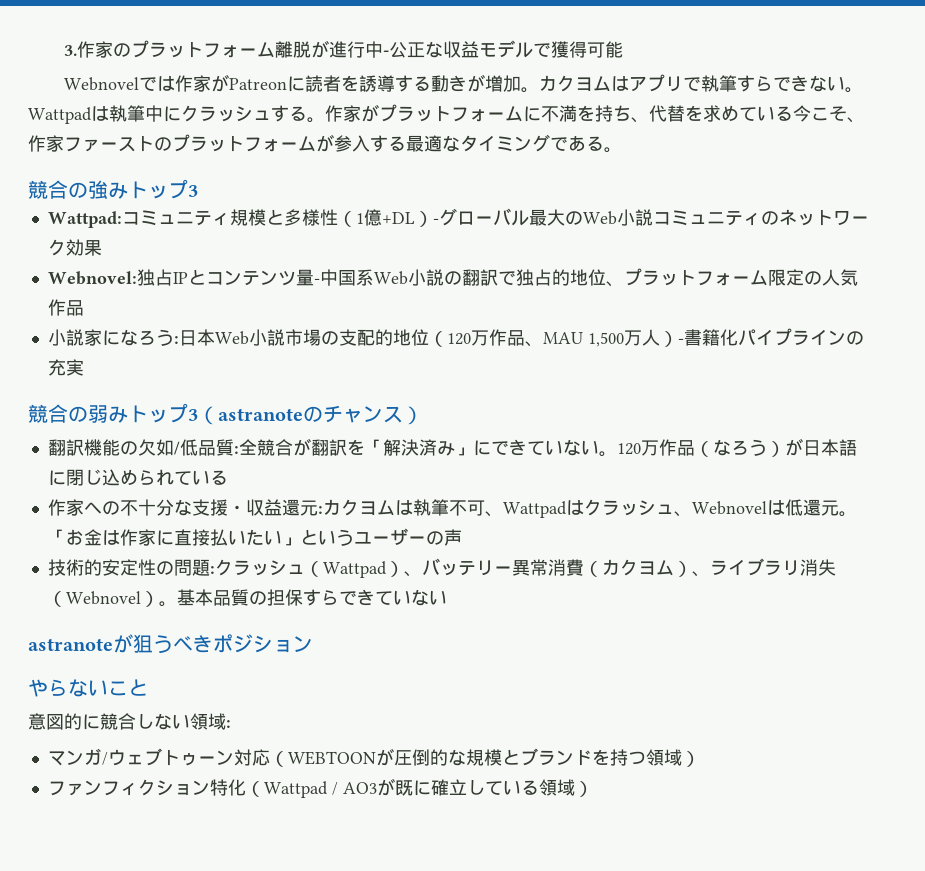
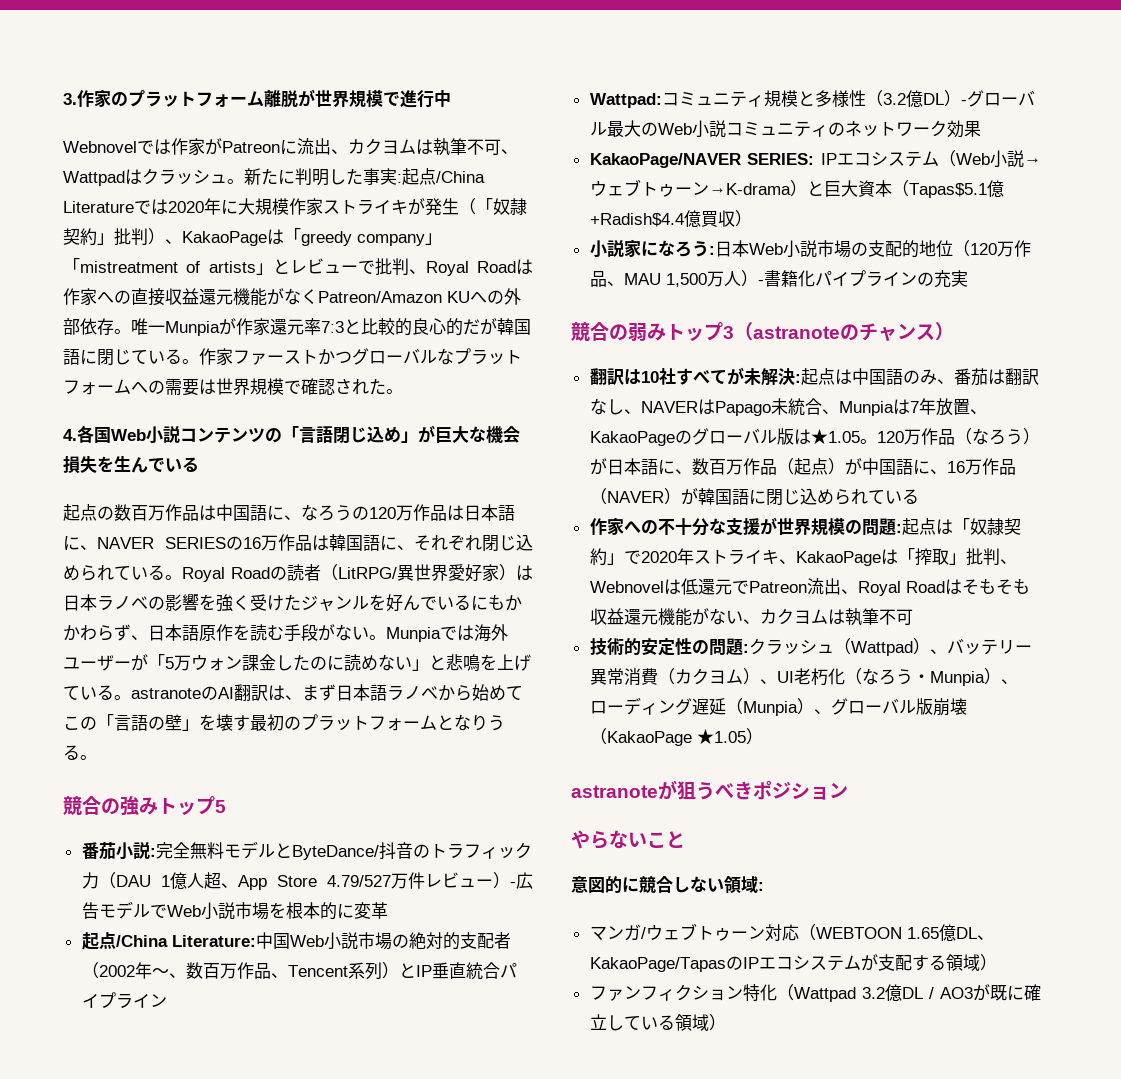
(330, 49) none -> [315,90,400,108] 世界規模で
[383,40,624,58] -公正な収益モデルで獲得可能 -> (451, 98) none
[305,74,864,93] [28,104,865,124] [28,134,586,152] 読者を誘導する動きが増加。カクヨムはアプリで執筆すらできない。Wattpadは執筆中にクラッシュする。作家がプラットフォームに不満を持ち、代替を求めている今こそ、作家ファーストのプラットフォームが参入する最適なタイミングであ -> [297,138,518,156] [63,168,485,186] [63,198,527,216] [63,228,442,246] [63,258,533,276] [63,288,521,306] [63,318,531,336] [63,348,522,366] [63,378,403,396] [63,425,520,444] [63,456,199,474] [63,504,515,521] [63,534,533,552] [63,564,533,582] [63,594,522,612] [63,624,508,642] [63,654,531,672] [63,684,523,701] [63,714,505,731] 流出、カクヨムは執筆不可、Wattpadはクラッシュ。新たに判明した事実:起点/China Literatureでは2020年に大規模作家ストライキが発生（「奴隷契約」批判）、KakaoPageは「greedy company」「mistreatment of artists」とレビューで批判、Royal Roadは作家への直接収益還元機能がなくPatreon/Amazon KUへの外部依存。唯一Munpiaが作家還元率7:3と比較的良心的だが韓国語に閉じている。作家ファーストかつグローバルなプラットフォームへの需要は世界規模で確認された。 // 4.各国Web小説コンテンツの「言語閉じ込め」が巨大な機会損失を生んでいる // 起点の数百万作品は中国語に、なろうの120万作品は日本語に、NAVER SERIESの16万作品は韓国語に、それぞれ閉じ込められている。Royal Roadの読者（LitRPG/異世界愛好家）は日本ラノベの影響を強く受けたジャンルを好んでいるにもかかわらず、日本語原作を読む手段がない。Munpiaでは海外ユーザーが「5万ウォン課金したのに読めない」と悲鳴を上げている。astranoteのAI翻訳は、まず日本語ラノベから始めてこの「言語の壁」を壊す最初のプラットフォームとなりう
[188,185,198,197] 3 -> [215,800,226,813] [81,841,532,860] [81,872,533,890] [81,901,388,920] [81,932,511,950] [81,962,517,980] [81,992,167,1009] 5 // 番茄小説:完全無料モデルとByteDance/抖音のトラフィック力（DAU 1億人超、App Store 4.79/527万件レビュー）-広告モデルでWeb小説市場を根本的に変革 // 起点/China Literature:中国Web小説市場の絶対的支配者（2002年〜、数百万作品、Tencent系列）とIP垂直統合パイプライン
[355,209,415,226] 1億+DL -> [882,90,944,107] 3.2億DL
[47,268,858,287] [47,299,84,316] Webnovel:独占IPとコンテンツ量-中国系Web小説の翻訳で独占的地位、プラットフォーム限定の人気作品 -> [589,150,1041,168] [589,179,1004,198] [589,210,752,227] KakaoPage/NAVER SERIES: IPエコシステム（Web小説→ウェブトゥーン→K-drama）と巨大資本（Tapas$5.1億+Radish$4.4億買収）
[83,438,599,456] 機能の欠如/低品質:全競合が翻訳を「解決済み」にできていない -> [623,367,1039,386] [589,398,987,416] [589,428,860,446] は10社すべてが未解決:起点は中国語のみ、番茄は翻訳なし、NAVERはPapago未統合、Munpiaは7年放置、KakaoPageのグローバル版は★1.05
(66, 478) none -> [674,458,1016,475] [589,488,766,505] 、数百万作品（起点）が中国語に、16万作品（NAVER）が韓国語に
[227,499,857,518] [47,528,462,546] ・収益還元:カクヨムは執筆不可、Wattpadはクラッシュ、Webnovelは低還元。「お金は作家に直接払いたい」というユーザーの声 -> [759,517,1021,536] [589,548,1017,566] [589,578,1030,596] [589,608,913,626] が世界規模の問題:起点は「奴隷契約」で2020年ストライキ、KakaoPageは「搾取」批判、Webnovelは低還元でPatreon流出、Royal Roadはそもそも収益還元機能がない、カクヨムは執筆不可
[709,558,836,576] [47,589,447,607] ライブラリ消失（Webnovel）。基本品質の担保すらできていない -> [776,668,1018,686] [589,697,967,716] [589,728,763,746] UI老朽化（なろう・Munpia）、ローディング遅延（Munpia）、グローバル版崩壊（KakaoPage ★1.05）
[375,748,646,766] が圧倒的な規模とブランドを持つ -> [906,924,994,941] [589,954,946,972] 1.65億DL、KakaoPage/TapasのIPエコシステムが支配する
(328, 789) none -> [861,984,923,1001] 3.2億DL

